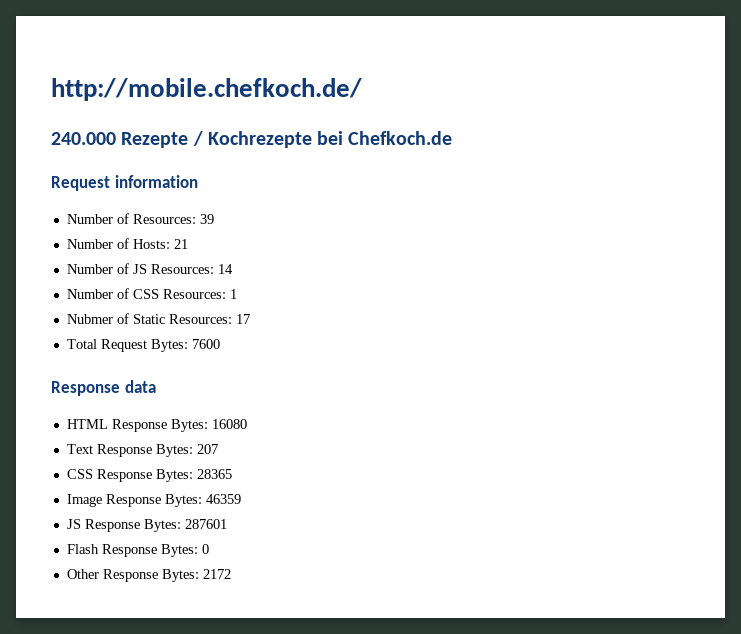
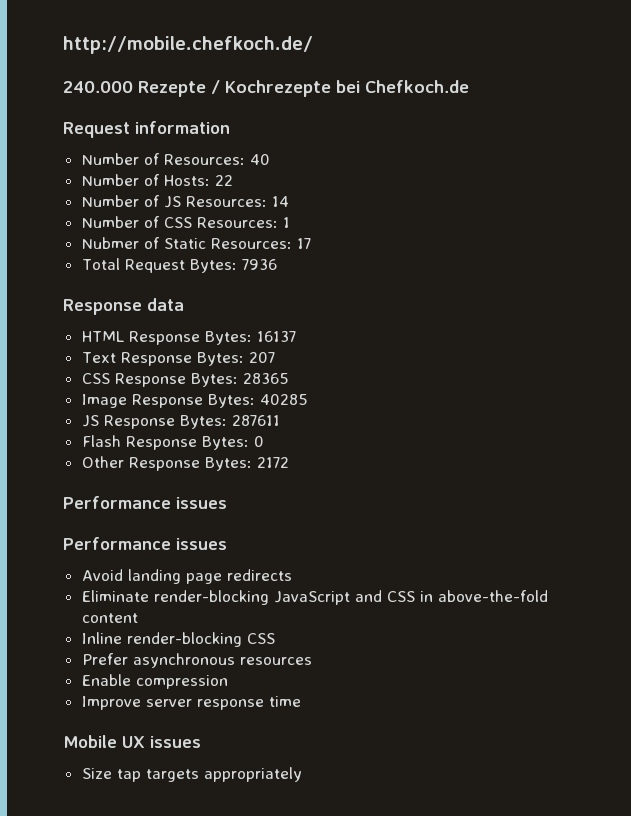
[199,214,214,224] 39 -> [249,154,270,165] 40
[173,239,188,249] 21 -> [214,175,233,186] 22
[191,339,220,349] 7600 -> [241,259,277,270] 7936
[211,419,247,429] 16080 -> [256,331,296,342] 16137
[205,494,241,504] 46359 -> [259,394,308,405] 40285
[184,519,227,529] 287601 -> [231,415,280,426] 287611
(231, 574) none -> [63,496,227,509] [63,537,227,550] [81,569,292,584] [81,590,548,605] [81,613,138,623] [81,632,275,647] [81,653,312,668] [81,674,228,689] [81,696,301,710] [63,735,201,748] [81,767,302,782] // Performance issues // Performance issues // Avoid landing page redirects // Eliminate render-blocking JavaScript and CSS in above-the-fold content // Inline render-blocking CSS // Prefer asynchronous resources // Enable compression // Improve server response time // Mobile UX issues // Size tap targets appropriately

